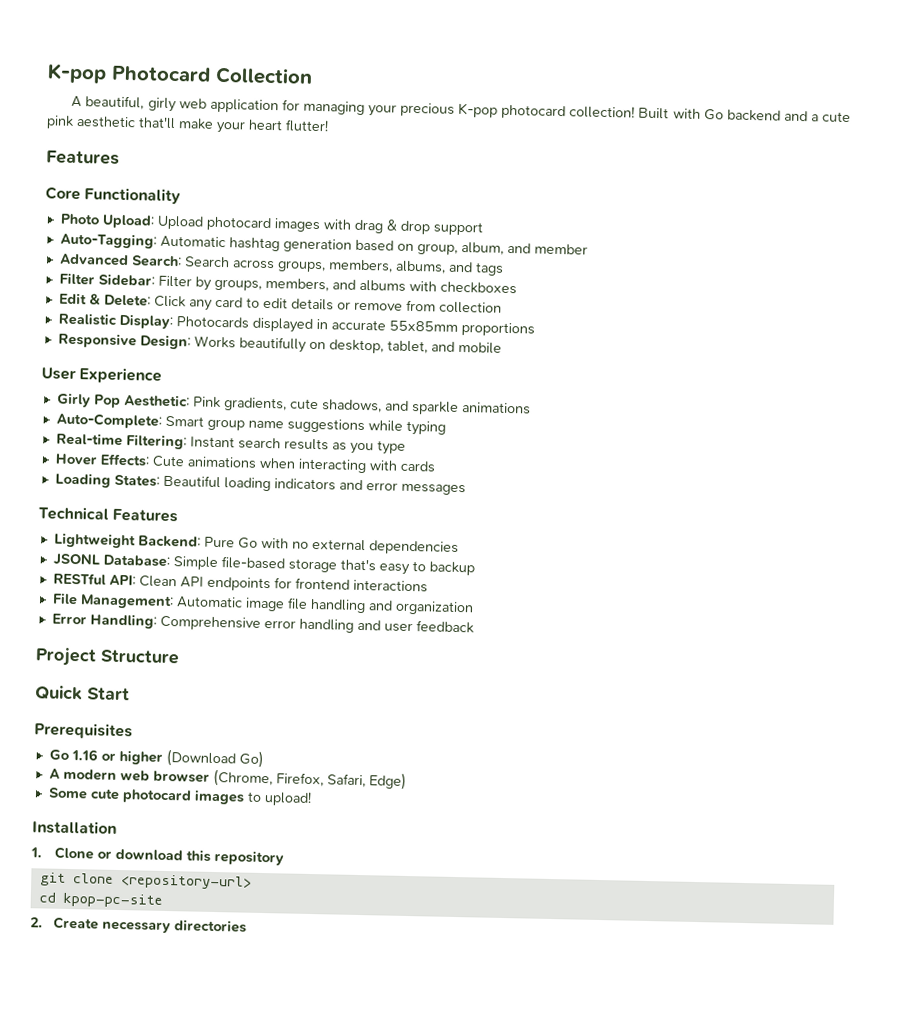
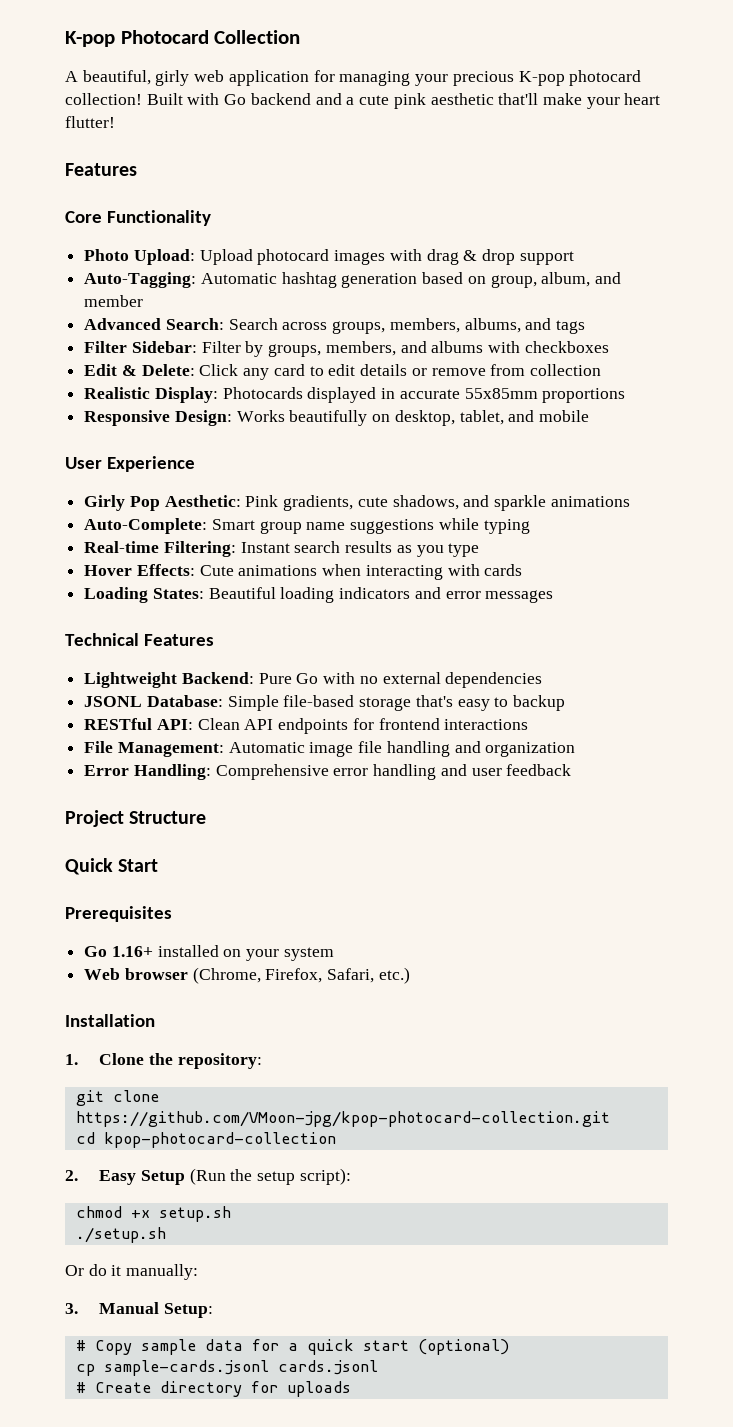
[70,748,264,769] [48,768,407,790] [47,787,312,806] 1.16 or higher (Download Go) // A modern web browser (Chrome, Firefox, Safari, Edge) // Some cute photocard images to upload! -> [111,945,334,961] [84,967,410,984] 1.16+ installed on your system // Web browser (Chrome, Firefox, Safari, etc.)
[96,848,284,866] or download this repository -> [148,1053,262,1069] the repository:
[120,874,252,890] <repository-url> -> [75,1111,610,1127] https://github.com/VMoon-jpg/kpop-photocard-collection.git
[62,892,163,908] kpop-pc-site -> [103,1132,336,1148] kpop-photocard-collection
[52,916,247,934] Create necessary directories -> [99,1168,351,1185] [75,1206,231,1222] [75,1227,166,1243] [65,1264,199,1280] [65,1302,213,1318] [75,1339,509,1355] [75,1360,378,1376] [75,1381,351,1397] Easy Setup (Run the setup script): // chmod +x setup.sh // ./setup.sh // Or do it manually: // 3. Manual Setup: // # Copy sample data for a quick start (optional) // cp sample-cards.jsonl cards.jsonl // # Create directory for uploads

